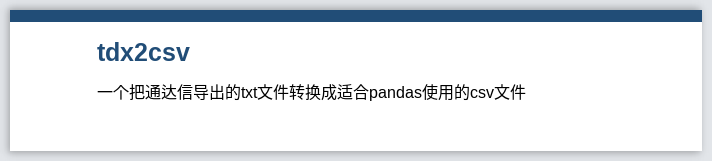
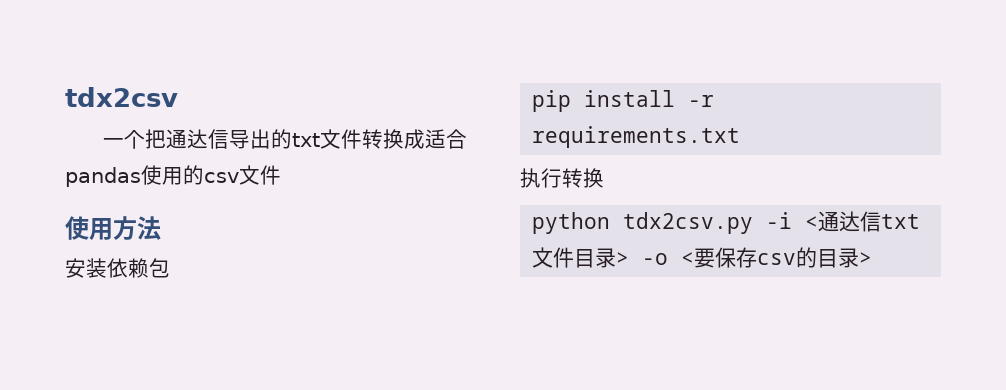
(526, 92) none -> [65,216,161,240] [65,258,170,278] [532,90,715,112] [532,126,741,148] [520,168,604,188] [532,211,921,234] [532,247,873,268] // 使用方法 // 安装依赖包 // pip install -r requirements.txt // 执行转换 // python tdx2csv.py -i <通达信txt文件目录> -o <要保存csv的目录>

